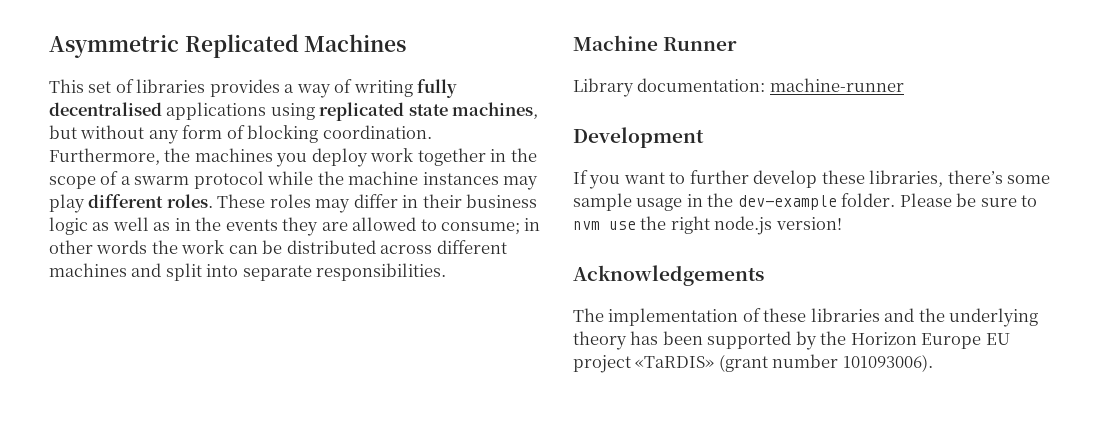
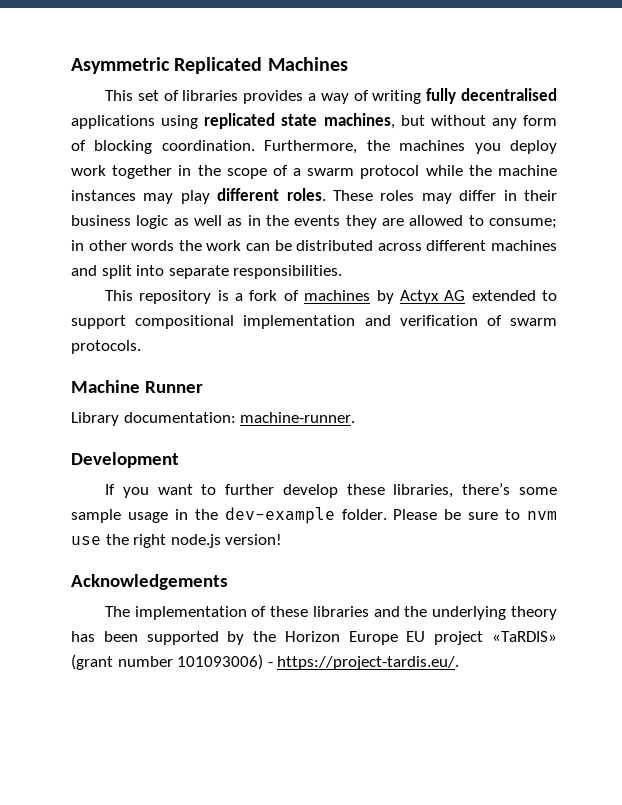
(447, 272) none -> [104,290,557,304] [71,315,557,329] [71,340,141,354] // This repository is a fork of machines by Actyx AG extended to support compositional implementation and verification of swarm protocols.
[769,78,904,92] machine-runner -> [240,412,356,423] machine-runner.
[842,354,933,372] 101093006). -> [177,654,460,670] 101093006) - https://project-tardis.eu/.

